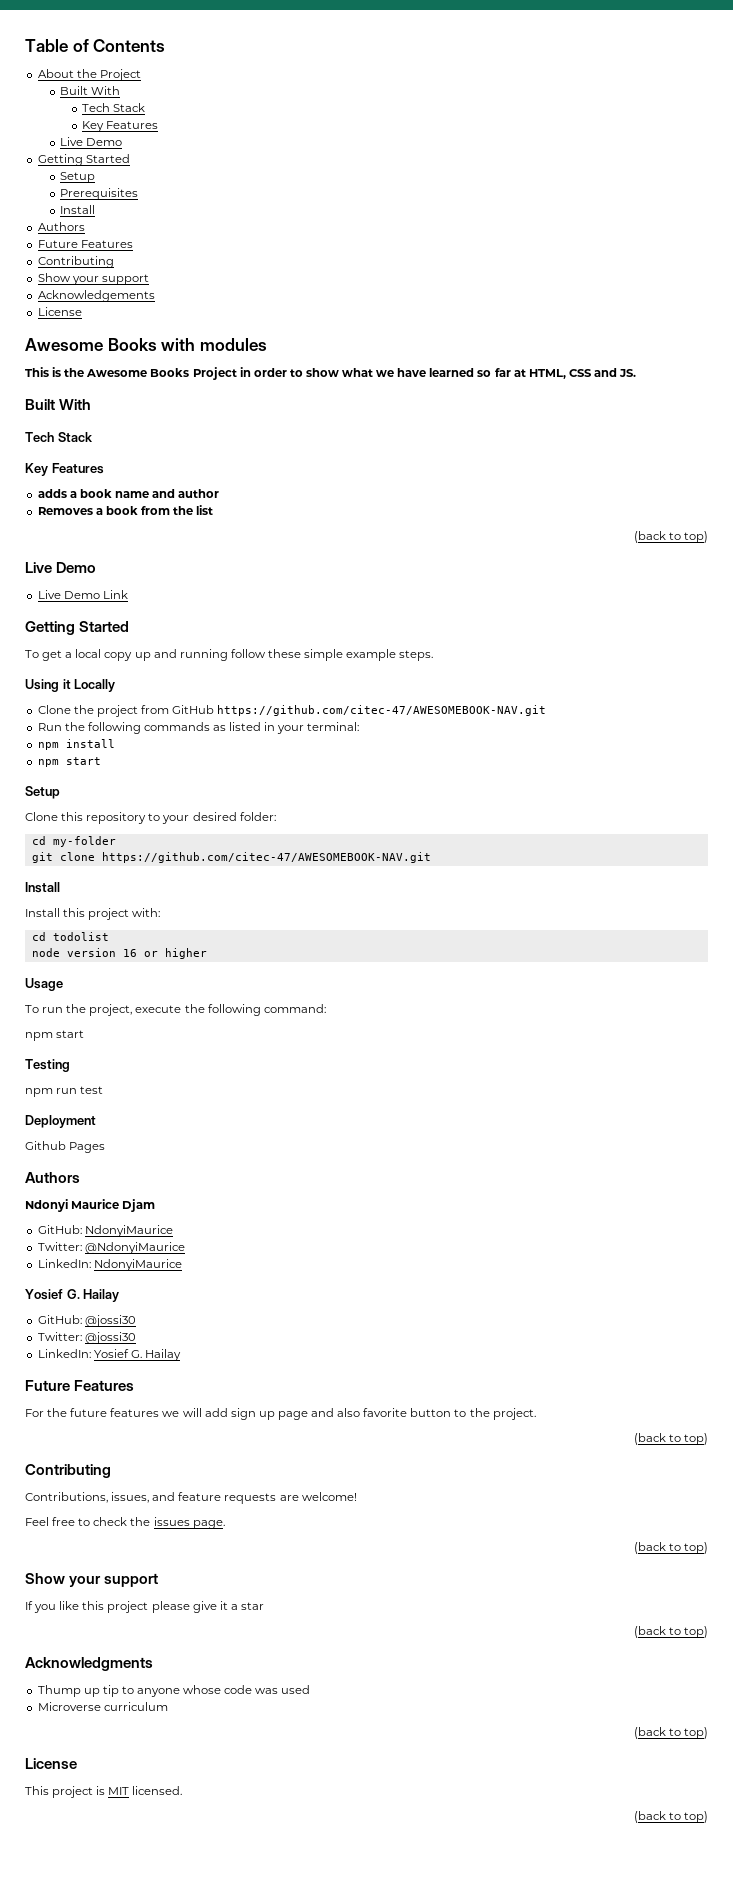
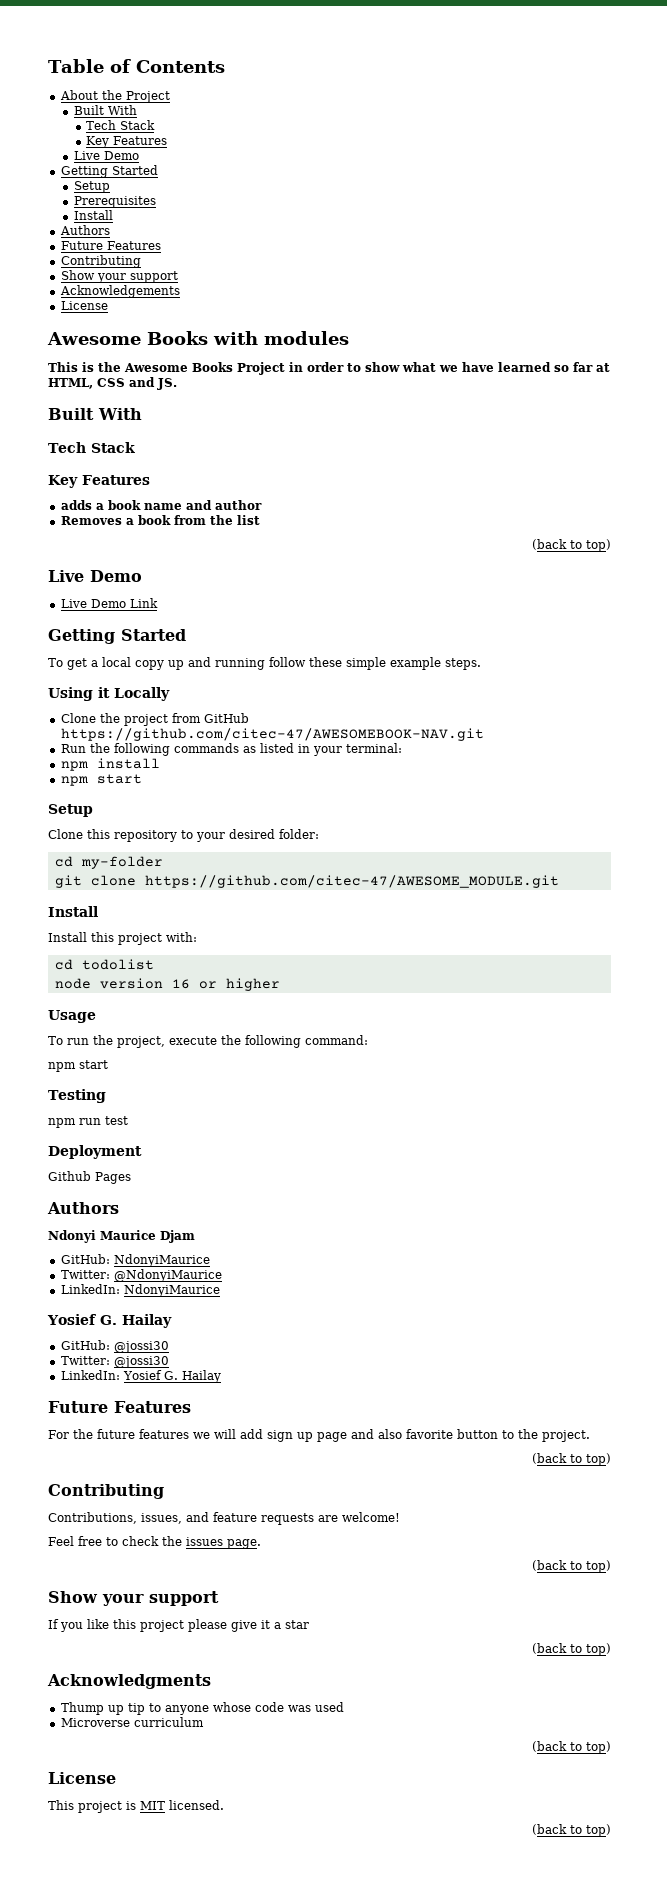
[101,852,431,863] https://github.com/citec-47/AWESOMEBOOK-NAV.git -> [144,875,559,888] https://github.com/citec-47/AWESOME_MODULE.git

